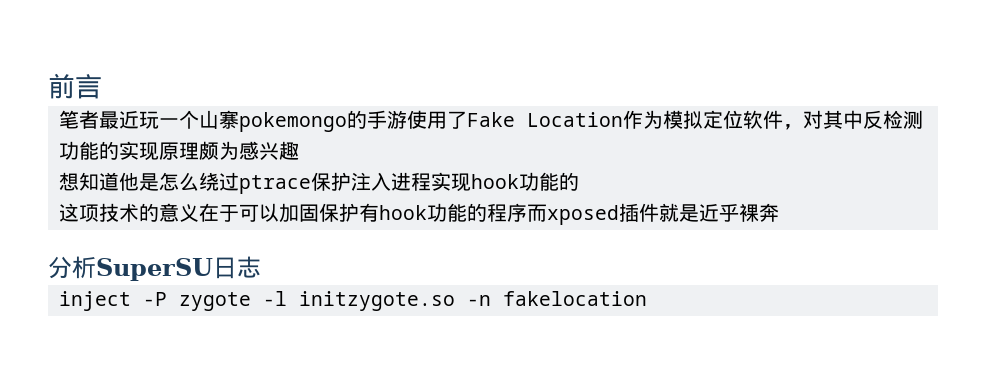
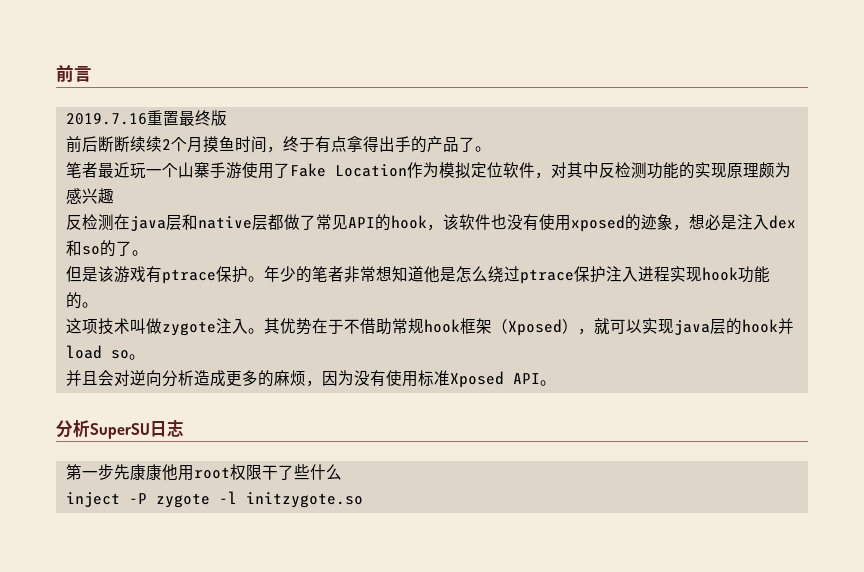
(102, 86) none -> [65,110,227,126] [65,136,491,153] // 2019.7.16重置最终版 // 前后断断续续2个月摸鱼时间，终于有点拿得出手的产品了。
[239,110,368,132] pokemongo的 -> (210, 170) none
(300, 150) none -> [65,214,796,232] [65,240,148,257] [65,266,376,284] 反检测在java层和native层都做了常见API的hook，该软件也没有使用xposed的迹象，想必是注入dex和so的了。 // 但是该游戏有ptrace保护。年少的笔者非常
(580, 181) none -> [81,302,98,308] 。
[139,203,780,225] [48,256,261,281] 的意义在于可以加固保护有hook功能的程序而xposed插件就是近乎裸奔 // 分析SuperSU日志 -> [129,318,794,336] [65,345,145,360] [65,370,556,388] [56,419,184,439] [65,464,342,481] 叫做zygote注入。其优势在于不借助常规hook框架（Xposed），就可以实现java层的hook并load so。 // 并且会对逆向分析造成更多的麻烦，因为没有使用标准Xposed API。 // 分析SuperSU日志 // 第一步先康康他用root权限干了些什么
[467,291,648,306] -n fakelocation -> (363, 500) none

